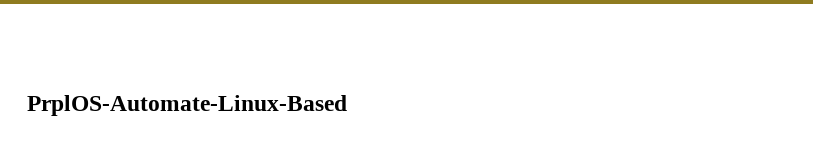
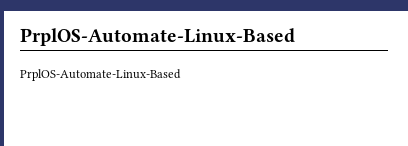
[27,95,347,116] PrplOS-Automate-Linux-Based -> [20,28,295,46] [20,69,181,81] PrplOS-Automate-Linux-Based // PrplOS-Automate-Linux-Based

